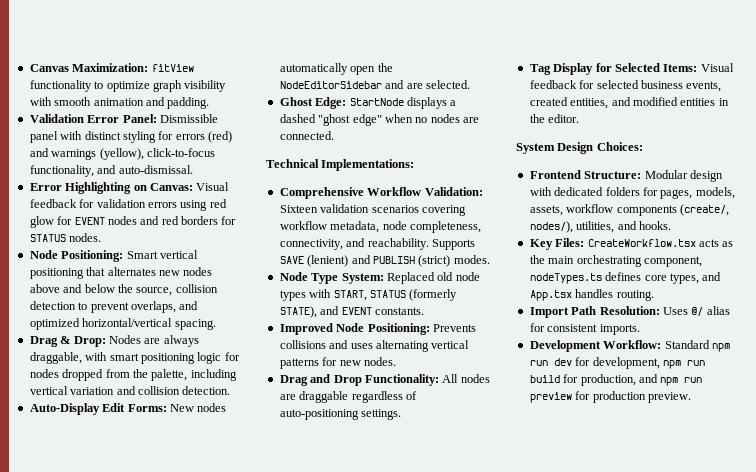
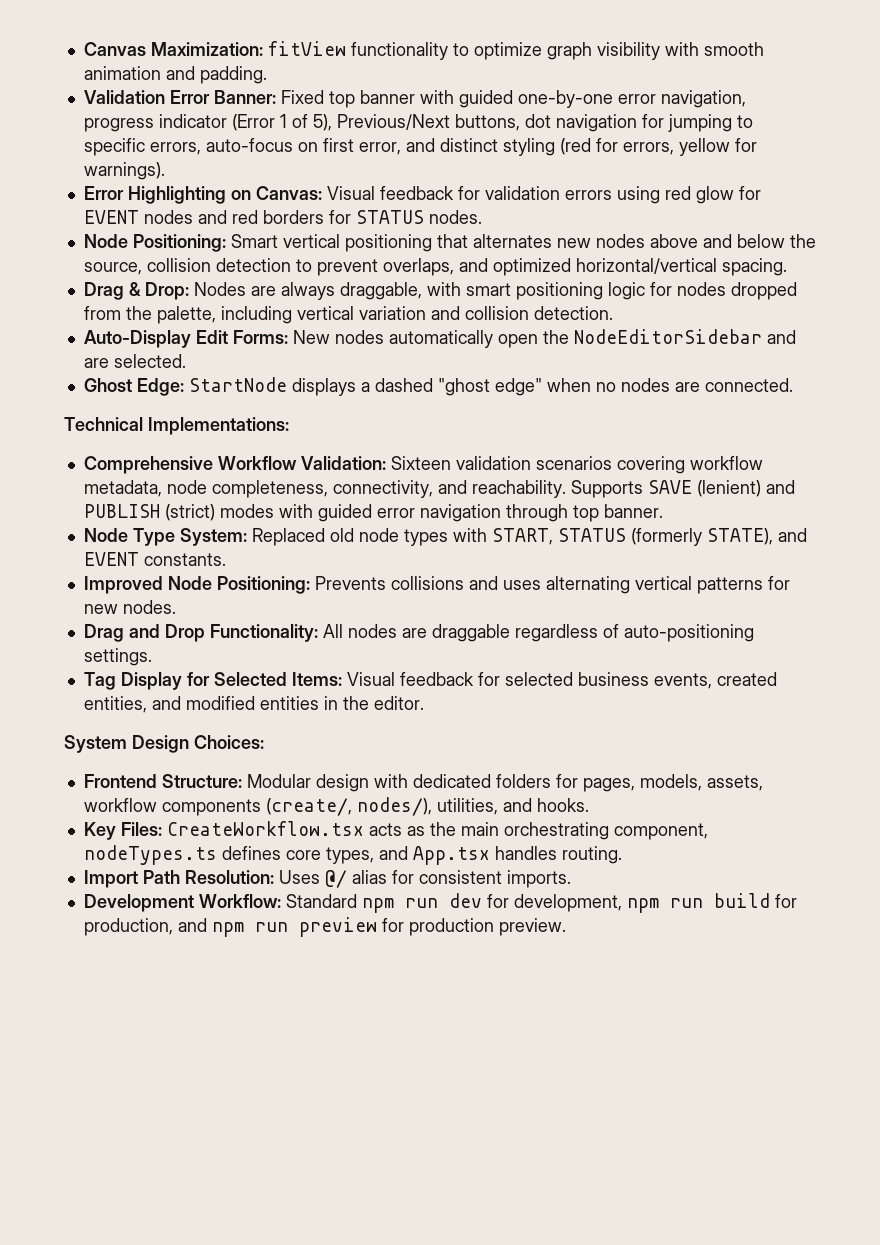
[122,114,218,123] [29,131,232,143] [29,148,215,160] [29,165,193,177] Panel: Dismissible panel with distinct styling for errors (red) and warnings (yellow), click-to-focus functionality, and auto-dismissal. -> [213,90,746,108] [83,114,753,132] [83,138,757,156] [83,162,165,180] Banner: Fixed top banner with guided one-by-one error navigation, progress indicator (Error 1 of 5), Previous/Next buttons, dot navigation for jumping to specific errors, auto-focus on first error, and distinct styling (red for errors, yellow for warnings).
[453,255,490,264] modes. -> [219,504,663,522] modes with guided error navigation through top banner.

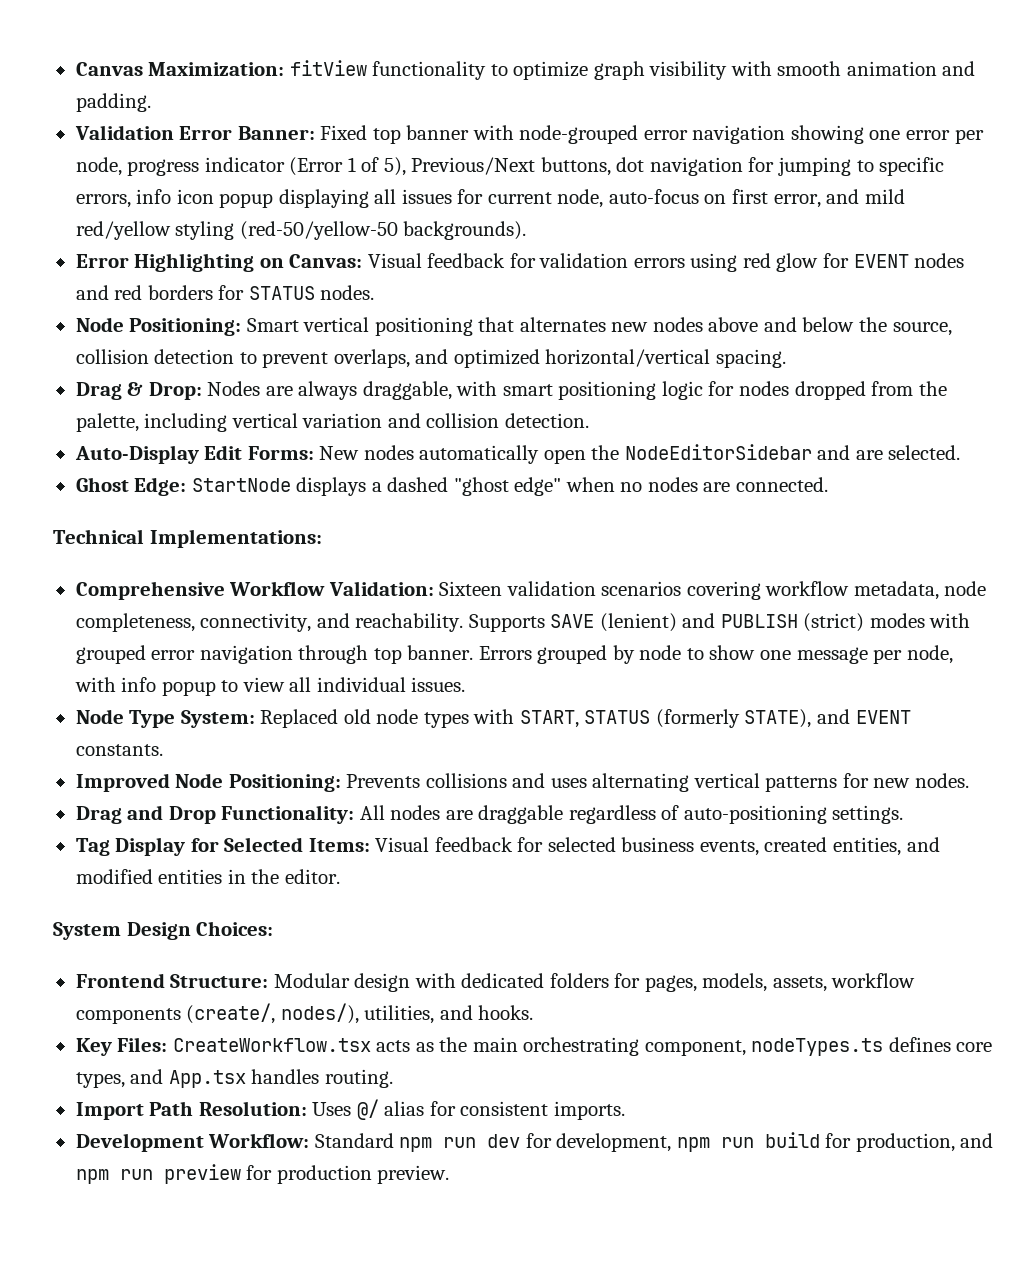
[458,90,746,108] guided one-by-one error navigation, -> [519,125,984,144] [75,157,122,176] node-grouped error navigation showing one error per node,
(201, 148) none -> [136,189,604,208] info icon popup displaying all issues for current node,
[439,138,757,156] [83,162,165,180] distinct styling (red for errors, yellow for warnings). -> [864,189,905,204] [75,221,527,240] mild red/yellow styling (red-50/yellow-50 backgrounds).
[317,504,372,522] guided -> [75,645,146,664] grouped
(663, 511) none -> [478,645,953,664] [74,677,466,696] Errors grouped by node to show one message per node, with info popup to view all individual issues.

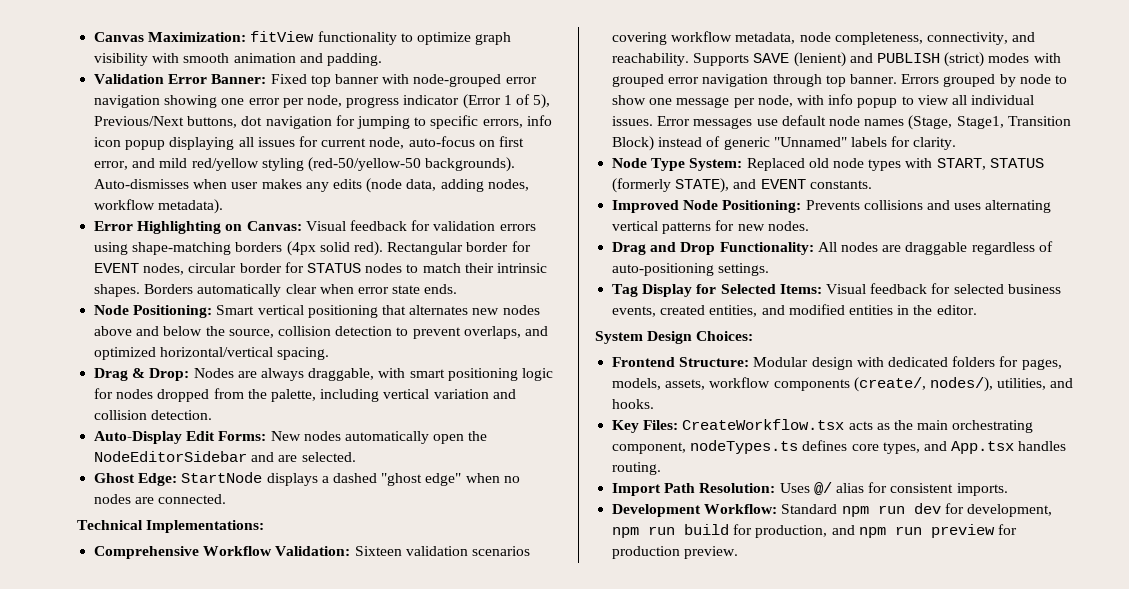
(527, 230) none -> [94,178,529,193] [94,199,224,214] Auto-dismisses when user makes any edits (node data, adding nodes, workflow metadata).
[742,253,965,272] [75,285,375,300] red glow for EVENT nodes and red borders for STATUS nodes. -> [132,241,531,256] [94,262,547,275] [94,284,458,297] shape-matching borders (4px solid red). Rectangular border for EVENT nodes, circular border for STATUS nodes to match their intrinsic shapes. Borders automatically clear when error state ends.
(466, 684) none -> [657,115,1071,130] [612,136,957,151] Error messages use default node names (Stage, Stage1, Transition Block) instead of generic "Unnamed" labels for clarity.

